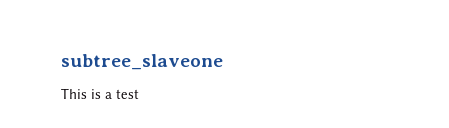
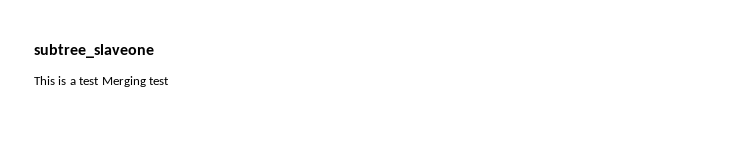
(139, 94) none -> [101,76,169,87] Merging test

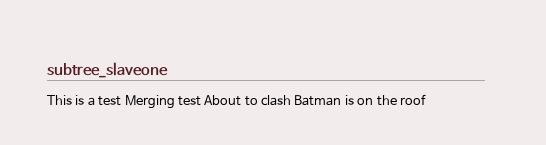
(169, 81) none -> [204,94,426,106] About to clash Batman is on the roof

